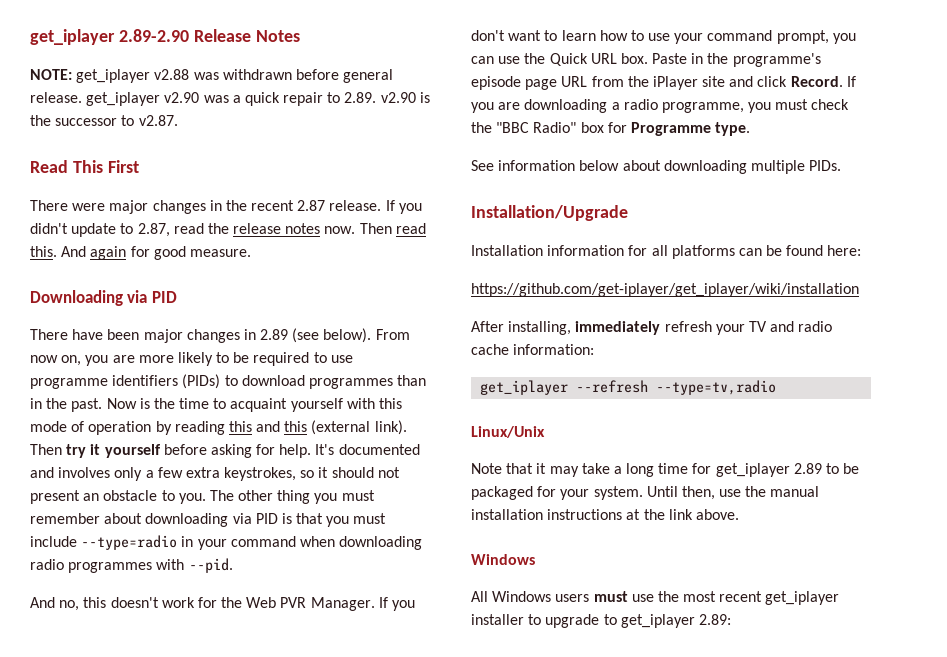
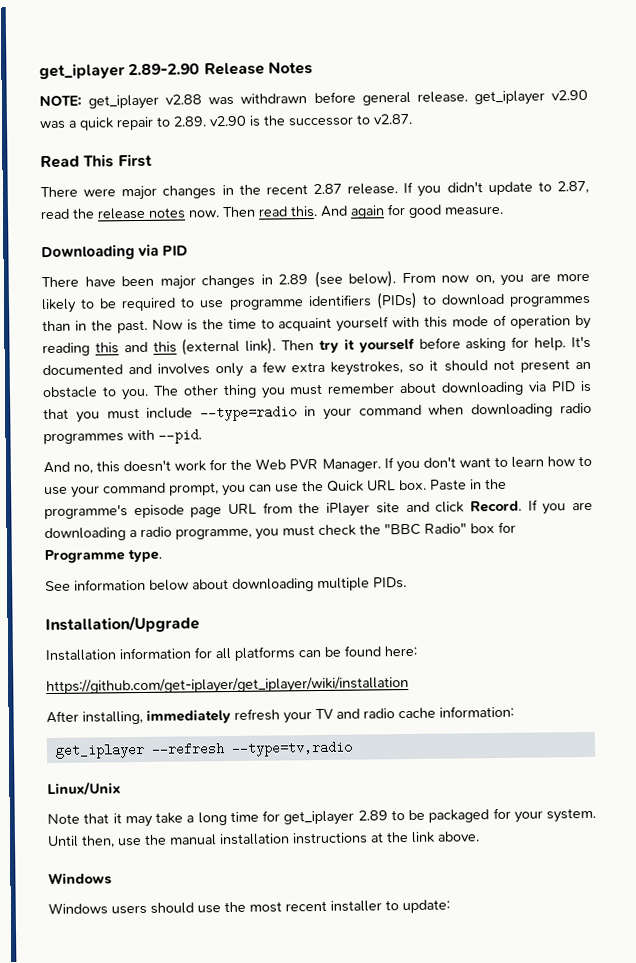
[471,591,488,602] All -> (112, 879) none
[593,591,628,602] must -> [150,902,194,914] should
[765,591,840,605] get_iplayer -> (327, 906) none
[545,614,731,628] upgrade to get_iplayer 2.89: -> [402,899,450,914] update:

